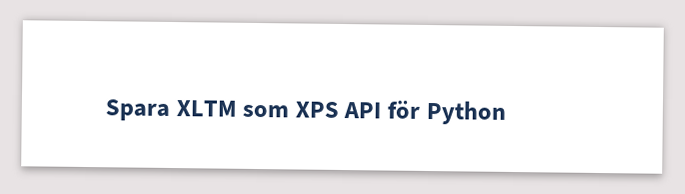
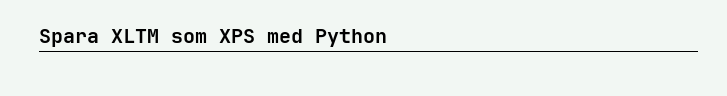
[343,100,421,119] API för -> [267,29,303,43] med

